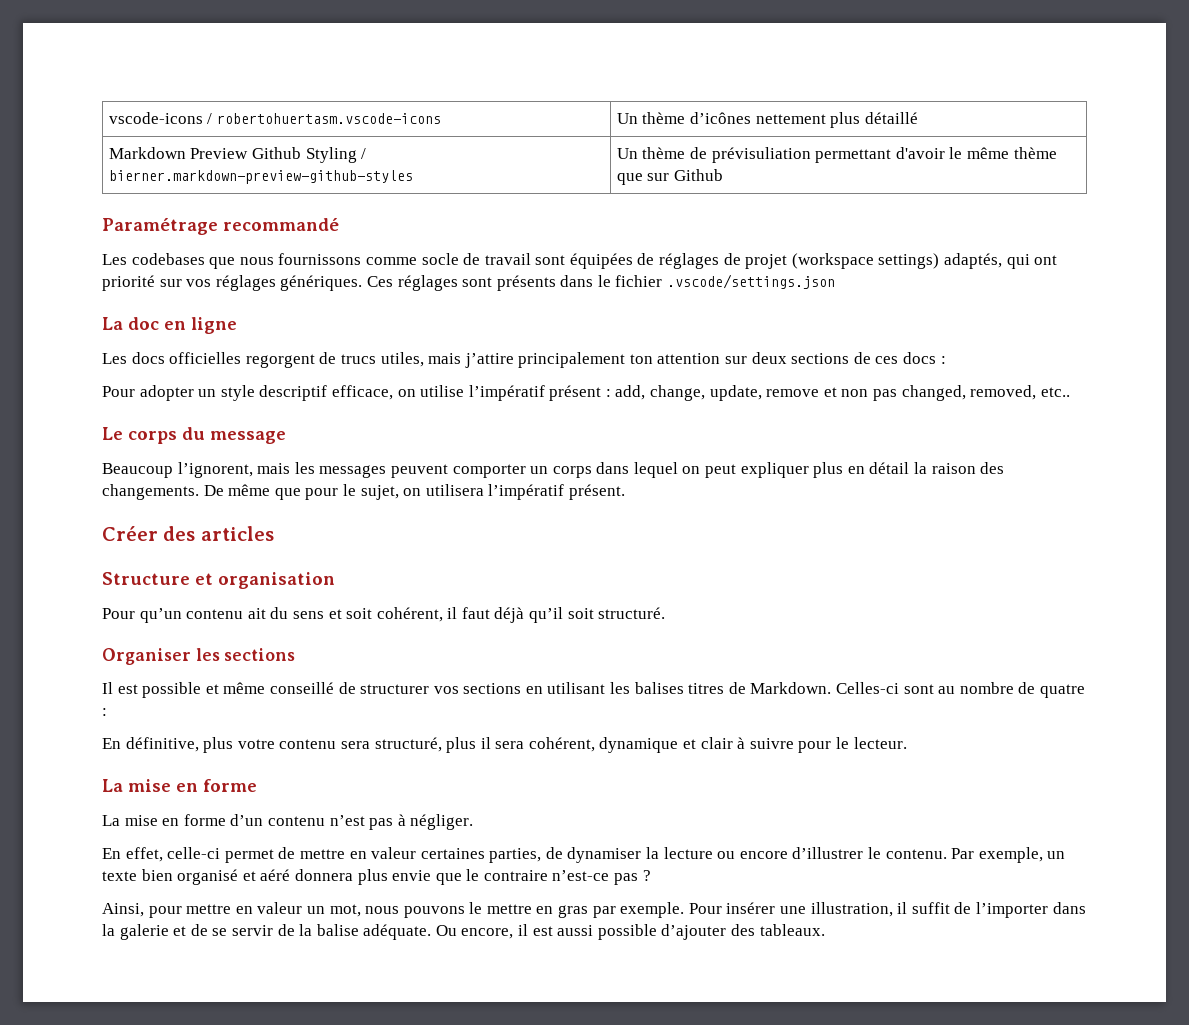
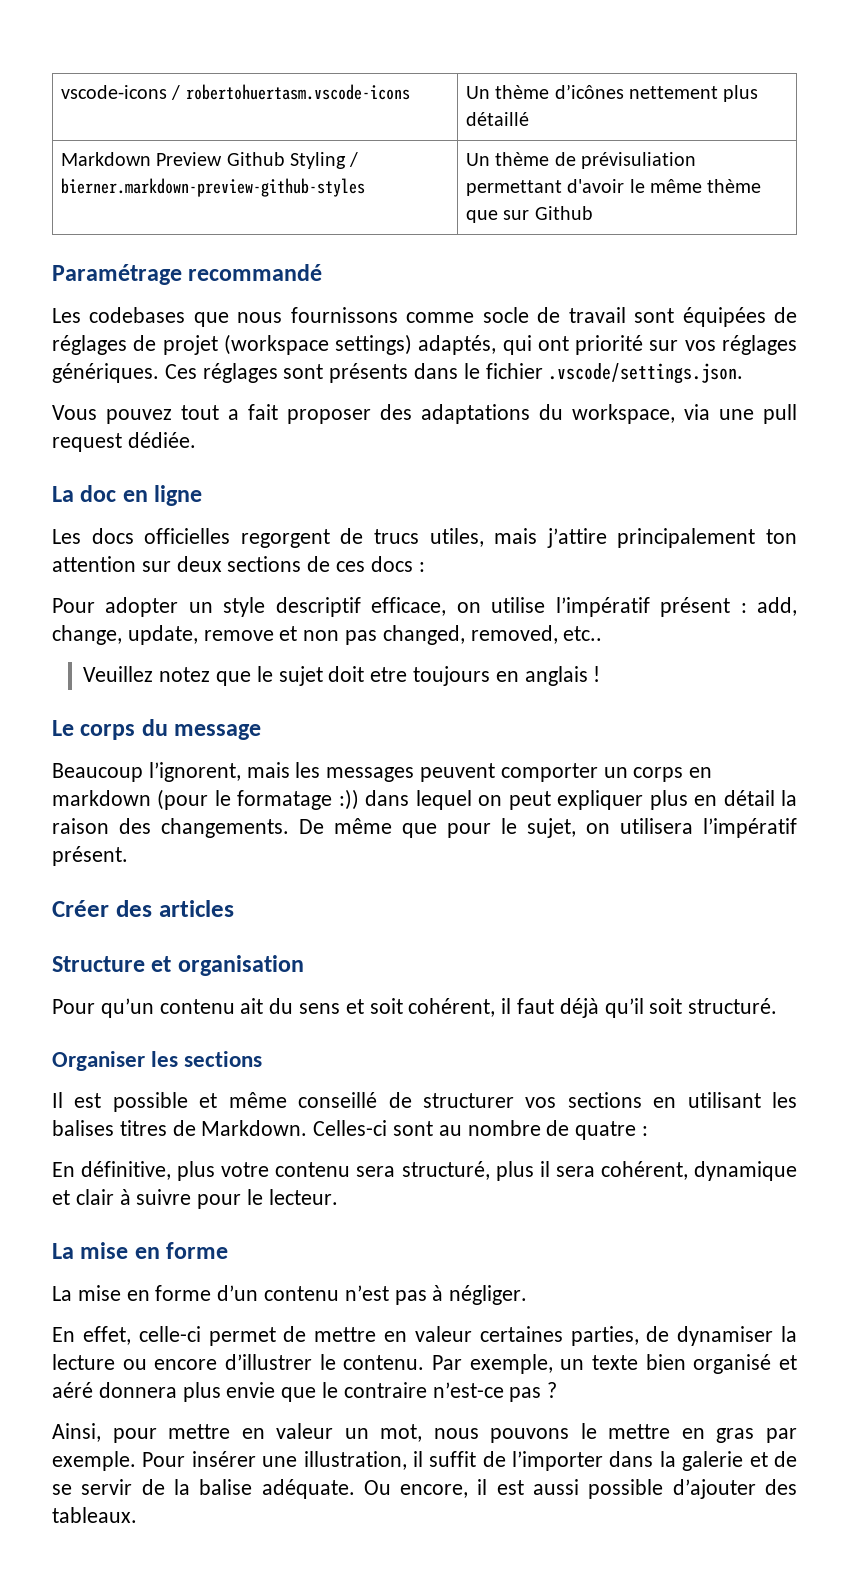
[667,274,836,289] .vscode/settings.json -> [548,363,744,384] [52,404,797,424] [52,432,196,452] .vscode/settings.json. // Vous pouvez tout a fait proposer des adaptations du workspace, via une pull request dédiée.
(1070, 392) none -> [83,666,601,686] // Veuillez notez que le sujet doit etre toujours en anglais !
(592, 472) none -> [689,767,713,778] [52,789,359,810] en markdown (pour le formatage :))

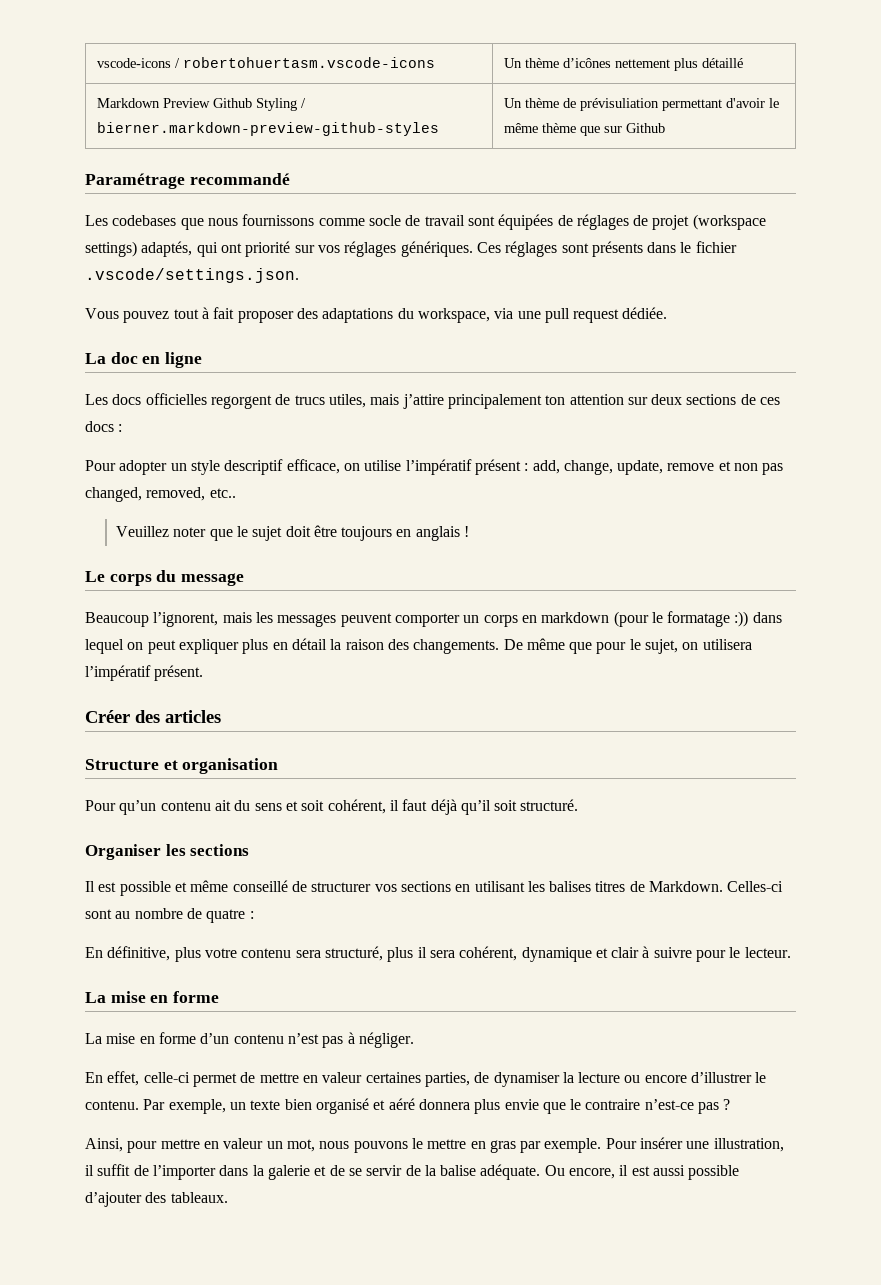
[228,409,239,420] a -> [201,307,209,319] à
[159,667,211,682] notez -> [173,527,207,537] noter
[370,667,408,682] etre -> [313,525,337,537] être

